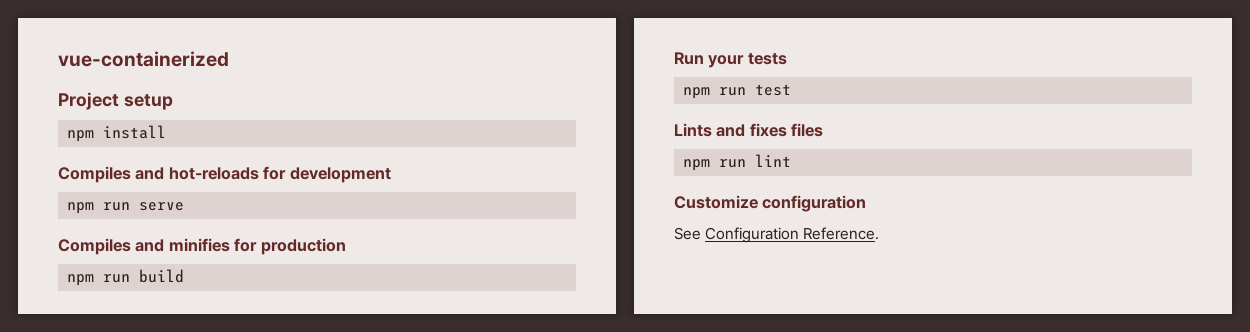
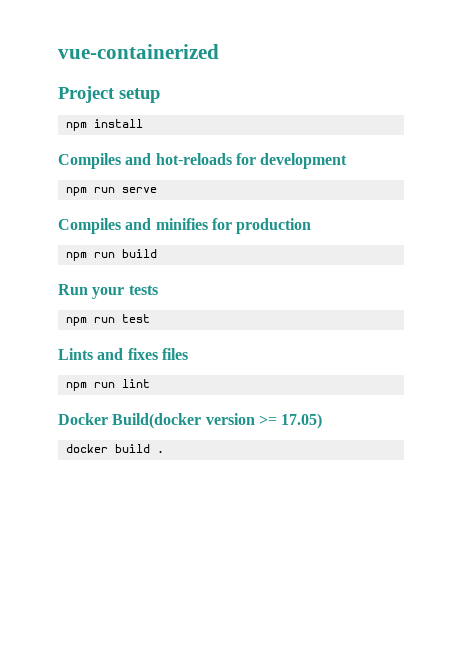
[674,195,867,212] [674,227,880,243] Customize configuration // See Configuration Reference. -> [58,413,323,429] [65,444,164,453] Docker Build(docker version >= 17.05) // docker build .

